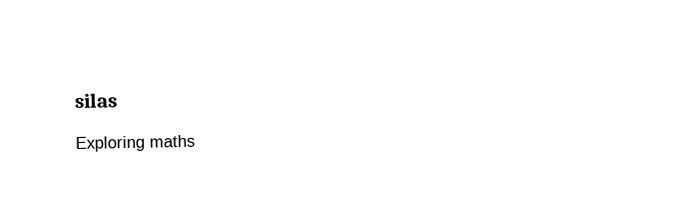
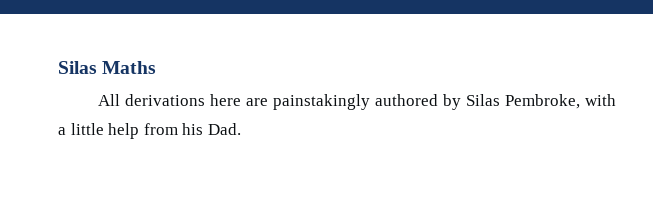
[74,92,118,109] [75,134,195,152] silas // Exploring maths -> [58,61,157,74] [98,94,616,110] [58,123,241,139] Silas Maths // All derivations here are painstakingly authored by Silas Pembroke, with a little help from his Dad.

